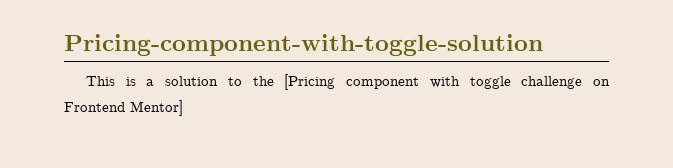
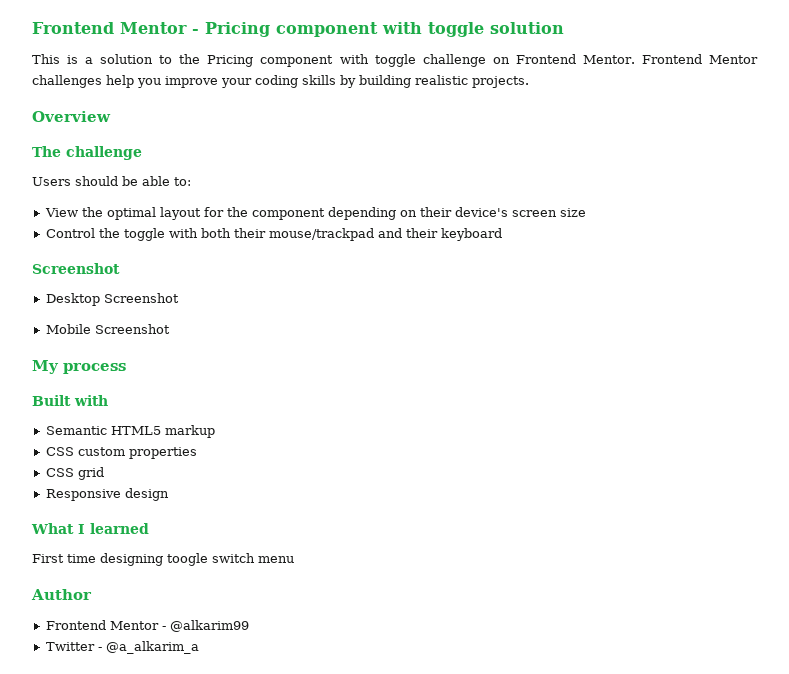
[64,34,543,56] Pricing-component-with-toggle-solution -> [32,22,564,37] Frontend Mentor - Pricing component with toggle solution
[284,74,336,90] [Pricing -> [207,55,254,67] Pricing
[130,100,183,116] Mentor] -> [582,54,759,64] [32,75,529,88] [32,111,111,122] [32,146,142,160] [32,176,191,186] [44,207,586,220] [45,228,502,241] [32,263,120,274] [45,293,179,306] [45,324,170,334] [32,360,126,374] [32,395,108,406] [45,425,215,438] [45,447,197,459] [45,467,104,480] [45,488,169,501] [31,523,149,534] [32,553,294,566] [31,589,92,600] [45,620,249,632] [45,641,199,654] Mentor. Frontend Mentor challenges help you improve your coding skills by building realistic projects. // Overview // The challenge // Users should be able to: // View the optimal layout for the component depending on their device's screen size // Control the toggle with both their mouse/trackpad and their keyboard // Screenshot // Desktop Screenshot // Mobile Screenshot // My process // Built with // Semantic HTML5 markup // CSS custom properties // CSS grid // Responsive design // What I learned // First time designing toogle switch menu // Author // Frontend Mentor - @alkarim99 // Twitter - @a_alkarim_a

